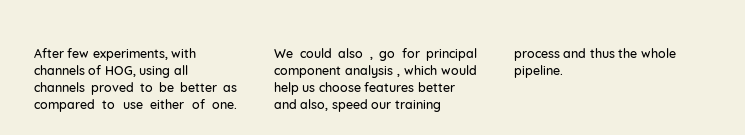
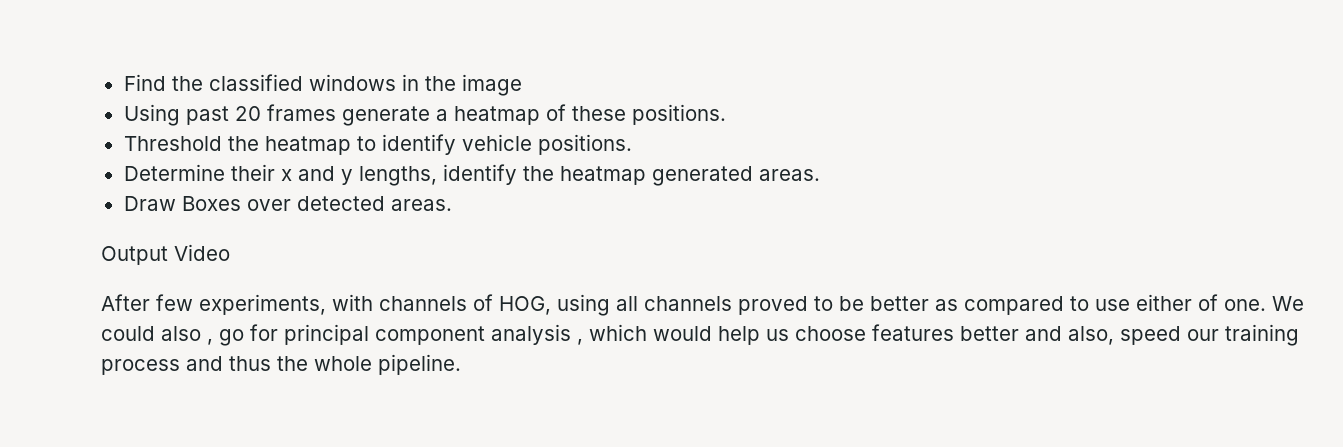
(34, 53) none -> [123,74,522,96] [123,104,726,126] [123,134,632,155] [123,164,820,186] [123,196,452,211] [101,244,230,265] Find the classified windows in the image // Using past 20 frames generate a heatmap of these positions. // Threshold the heatmap to identify vehicle positions. // Determine their x and y lengths, identify the heatmap generated areas. // Draw Boxes over detected areas. // Output Video //

